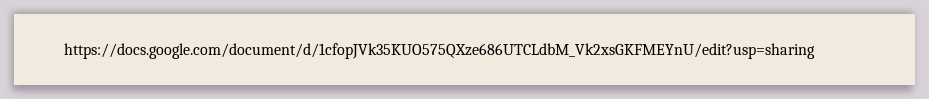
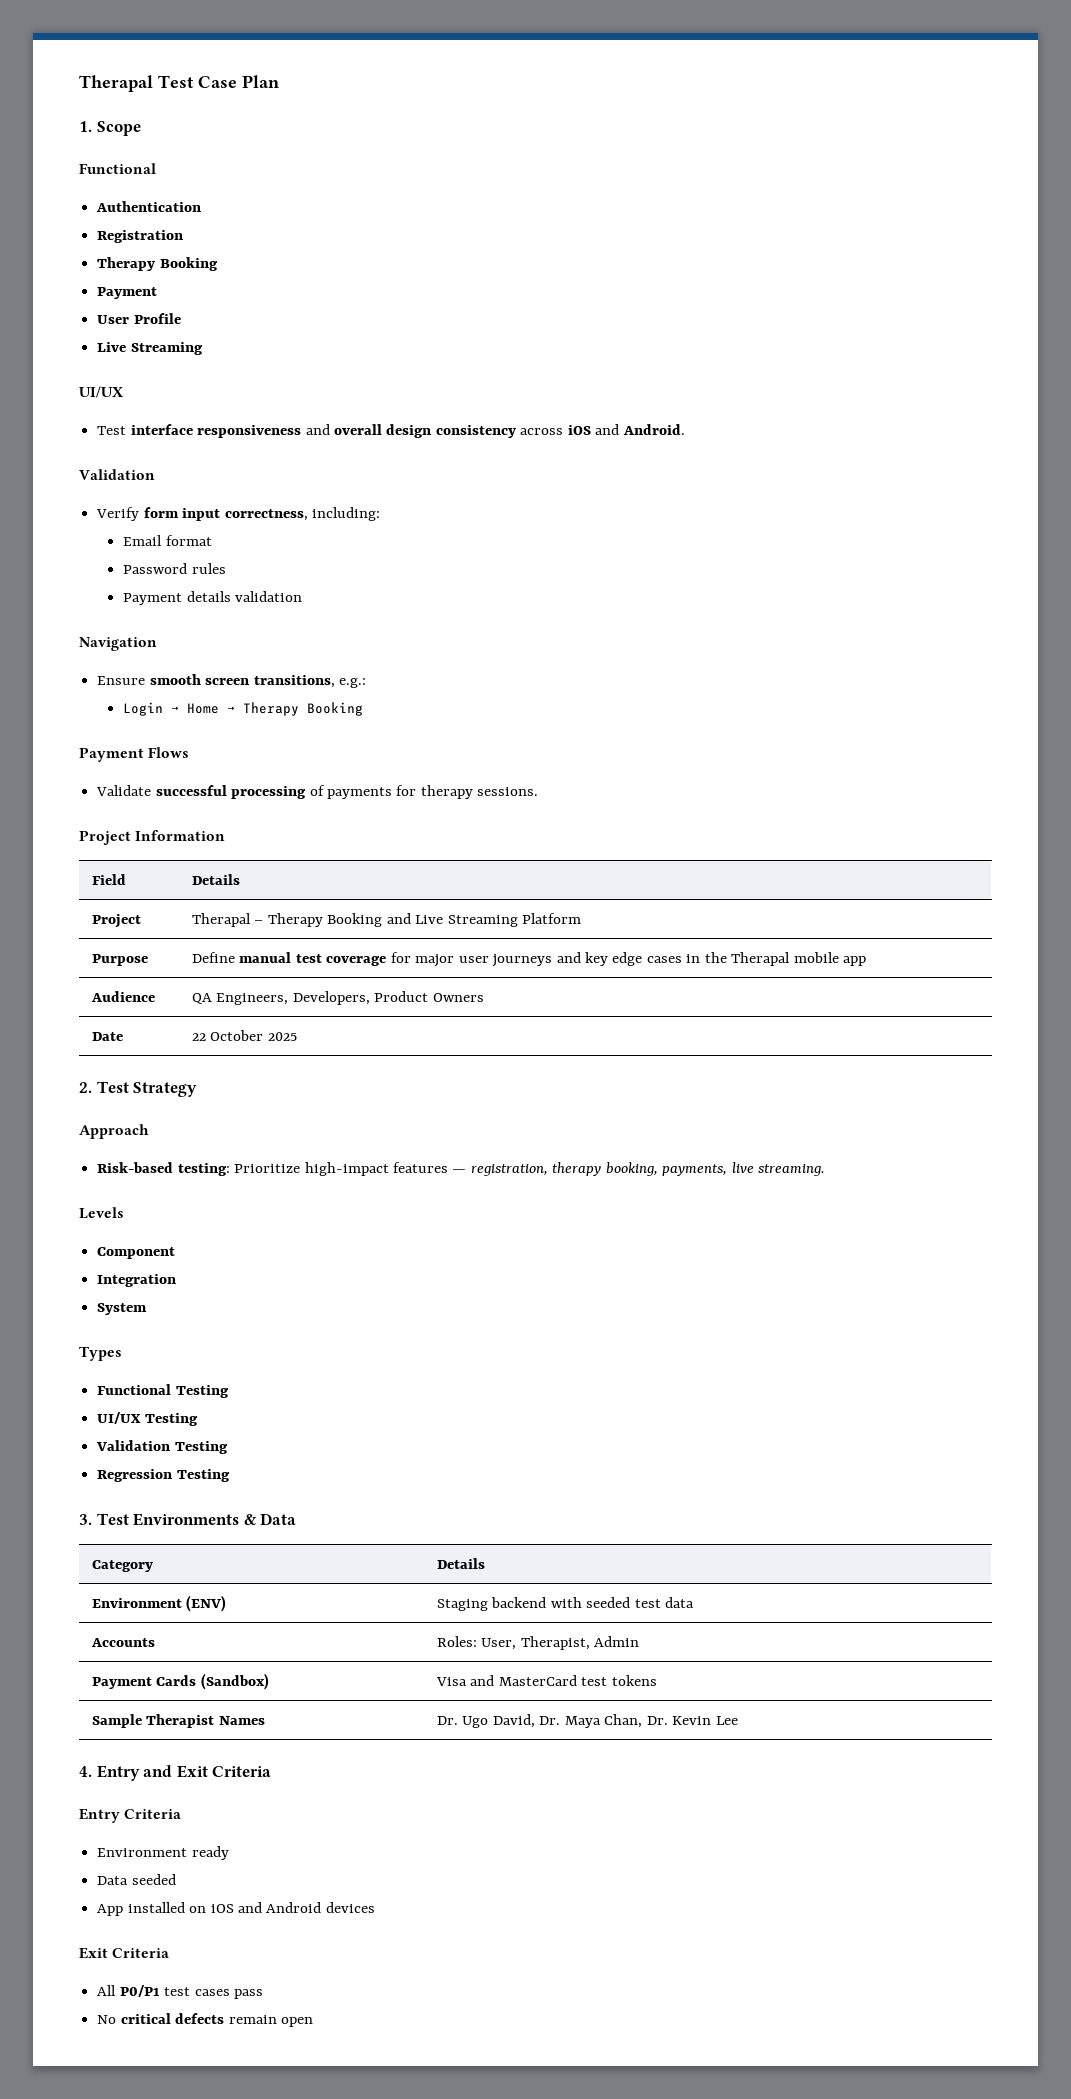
[64,43,815,59] https://docs.google.com/document/d/1cfopJVk35KUO575QXze686UTCLdbM_Vk2xsGKFMEYnU/edit?usp=sharing -> [79,75,279,92] [79,121,141,136] [79,163,156,174] [96,201,202,212] [97,230,184,243] [97,257,218,271] [97,287,158,299] [97,313,181,324] [97,342,203,355] [79,386,124,398] [97,424,685,438] [79,469,155,480] [96,507,380,521] [123,535,212,546] [123,563,226,574] [123,591,303,605] [79,637,157,651] [97,674,366,688] [123,702,364,716] [79,747,190,762] [96,785,539,799] [79,830,226,845] [91,874,126,885] [191,874,240,885] [91,914,141,928] [191,913,582,927] [91,954,148,966] [191,952,867,967] [90,991,155,1002] [191,991,484,1005] [91,1032,123,1041] [191,1030,297,1041] [79,1081,198,1097] [79,1124,149,1139] [97,1162,826,1176] [79,1207,124,1219] [97,1247,176,1259] [97,1274,177,1287] [97,1303,148,1315] [79,1346,122,1361] [97,1384,229,1398] [97,1412,198,1426] [96,1440,228,1454] [97,1469,230,1482] [79,1513,297,1526] [91,1560,153,1572] [436,1558,485,1569] [91,1595,227,1612] [436,1597,695,1611] [90,1638,155,1647] [436,1636,640,1650] [91,1673,269,1690] [435,1675,657,1686] [91,1714,265,1728] [436,1714,738,1728] [79,1765,272,1781] [79,1808,182,1823] [97,1846,229,1860] [97,1874,176,1885] [97,1902,375,1916] [79,1947,170,1959] [97,1985,263,1999] [97,2013,313,2027] Therapal Test Case Plan // 1. Scope // Functional // Authentication // Registration // Therapy Booking // Payment // User Profile // Live Streaming // UI/UX // Test interface responsiveness and overall design consistency across iOS and Android. // Validation // Verify form input correctness, including: // Email format // Password rules // Payment details validation // Navigation // Ensure smooth screen transitions, e.g.: // Login → Home → Therapy Booking // Payment Flows // Validate successful processing of payments for therapy sessions. // Project Information // Field | Details // Project | Therapal – Therapy Booking and Live Streaming Platform // Purpose | Define manual test coverage for major user journeys and key edge cases in the Therapal mobile app // Audience | QA Engineers, Developers, Product Owners // Date | 22 October 2025 // 2. Test Strategy // Approach // Risk-based testing: Prioritize high-impact features — registration, therapy booking, payments, live streaming. // Levels // Component // Integration // System // Types // Functional Testing // UI/UX Testing // Validation Testing // Regression Testing // 3. Test Environments & Data // Category | Details // Environment (ENV) | Staging backend with seeded test data // Accounts | Roles: User, Therapist, Admin // Payment Cards (Sandbox) | Visa and MasterCard test tokens // Sample Therapist Names | Dr. Ugo David, Dr. Maya Chan, Dr. Kevin Lee // 4. Entry and Exit Criteria // Entry Criteria // Environment ready // Data seeded // App installed on iOS and Android devices // Exit Criteria // All P0/P1 test cases pass // No critical defects remain open

